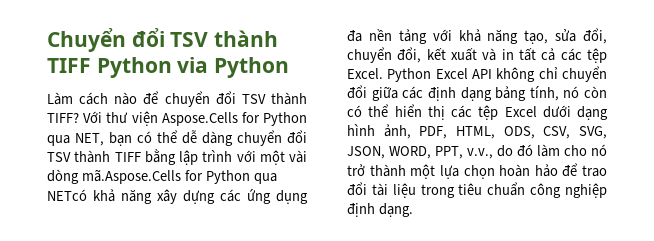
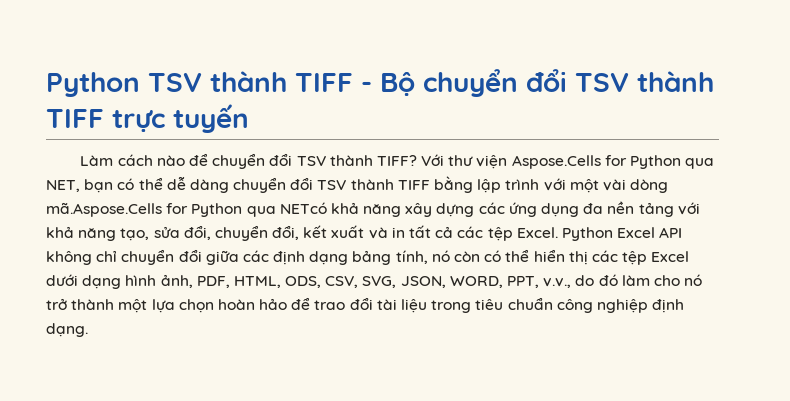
[47,28,279,52] [47,57,290,78] Chuyển đổi TSV thành TIFF Python via Python -> [46,69,714,97] [46,104,249,133] Python TSV thành TIFF - Bộ chuyển đổi TSV thành TIFF trực tuyến

